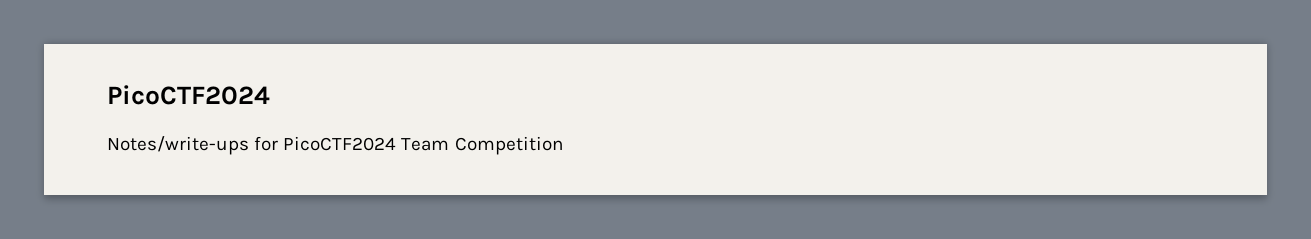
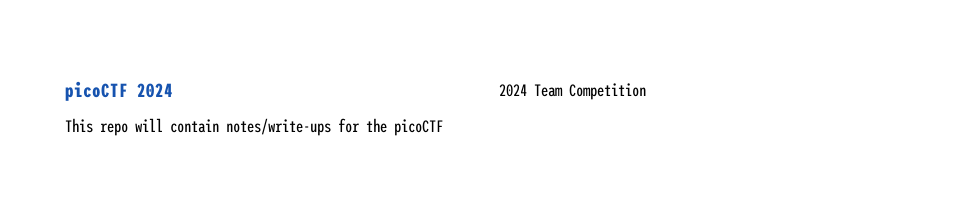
[107,85,270,105] [107,136,397,155] PicoCTF2024 // Notes/write-ups for PicoCTF2024 -> [65,81,173,101] [65,118,443,136] [499,84,527,97] picoCTF 2024 // This repo will contain notes/write-ups for the picoCTF 2024

